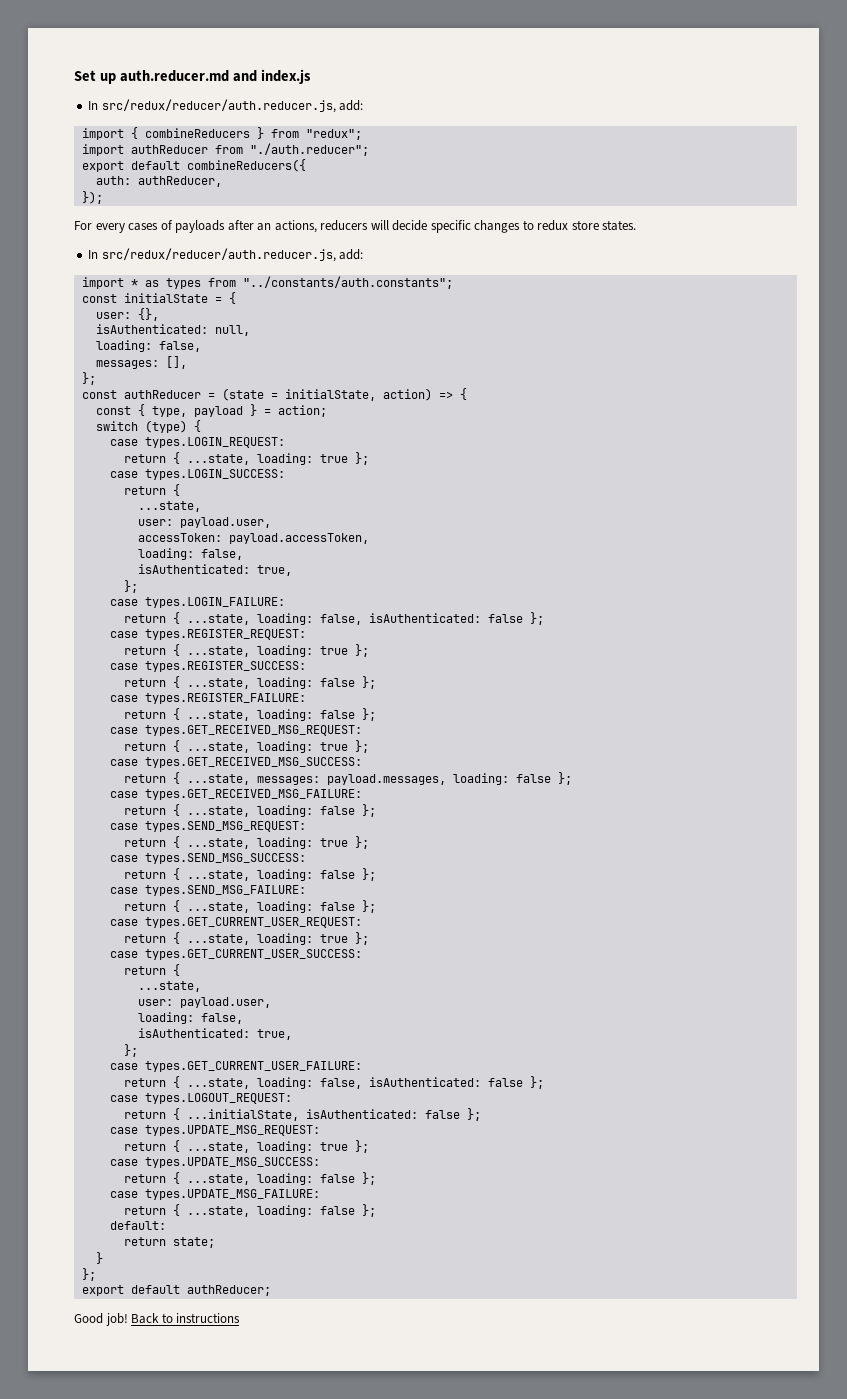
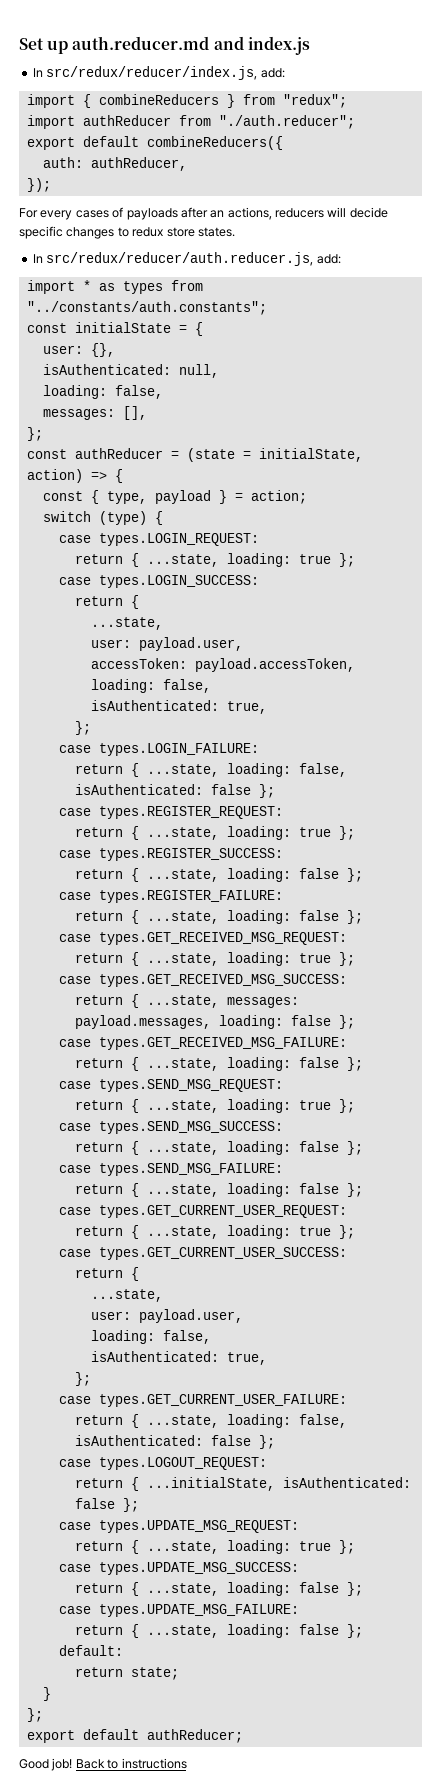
[101,99,336,113] src/redux/reducer/auth.reducer.js, -> [46,66,258,80] src/redux/reducer/index.js,

